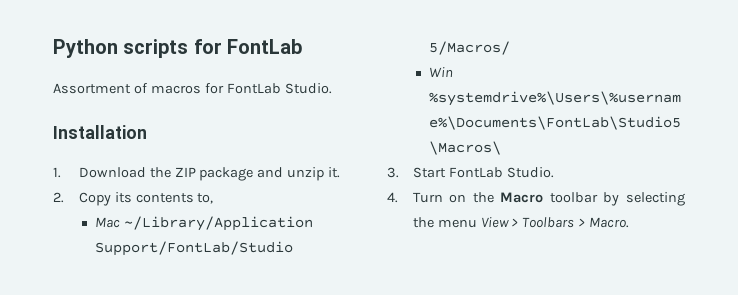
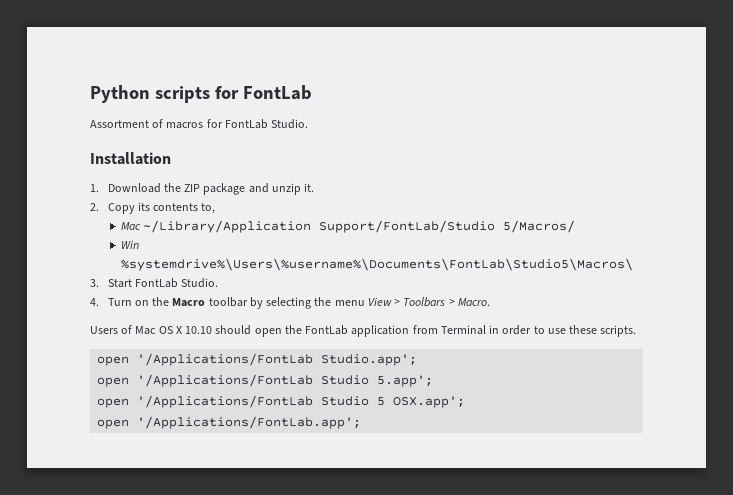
(630, 222) none -> [90,325,637,337] [97,353,418,366] [97,374,434,387] [97,395,466,408] [97,416,362,429] // Users of Mac OS X 10.10 should open the FontLab application from Terminal in order to use these scripts. // open '/Applications/FontLab Studio.app'; // open '/Applications/FontLab Studio 5.app'; // open '/Applications/FontLab Studio 5 OSX.app'; // open '/Applications/FontLab.app';

